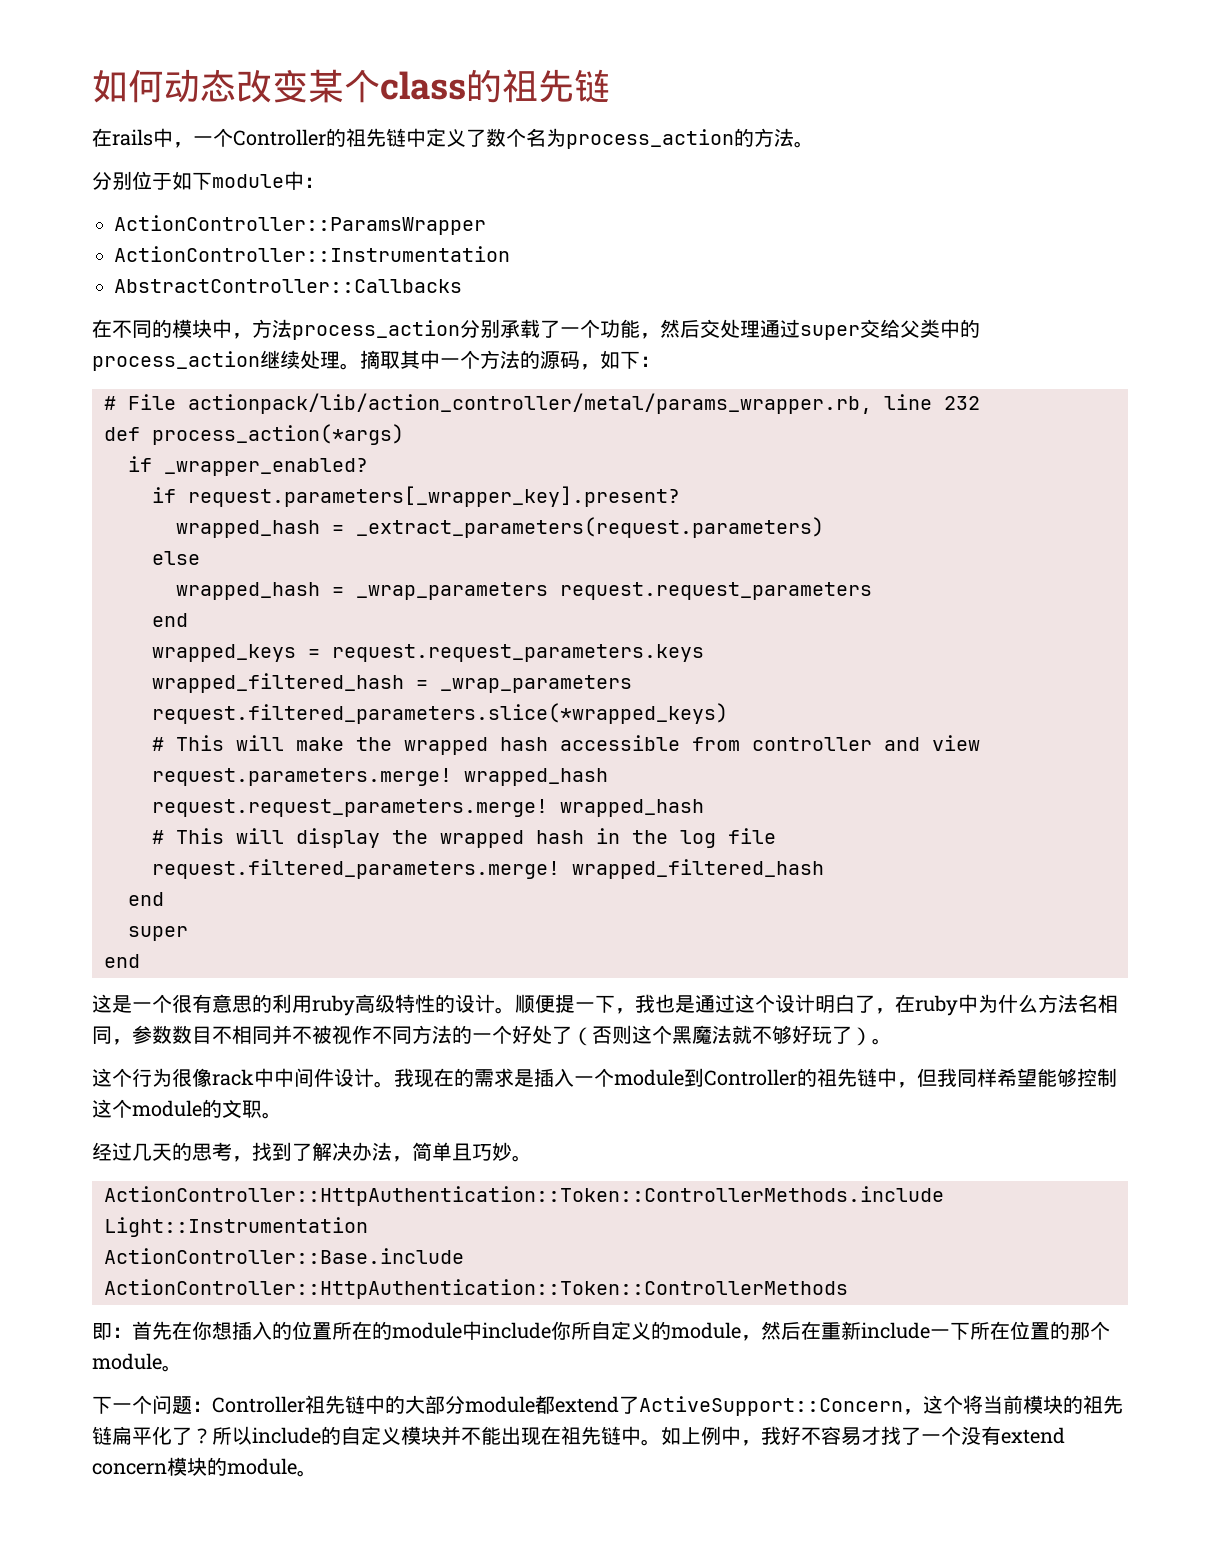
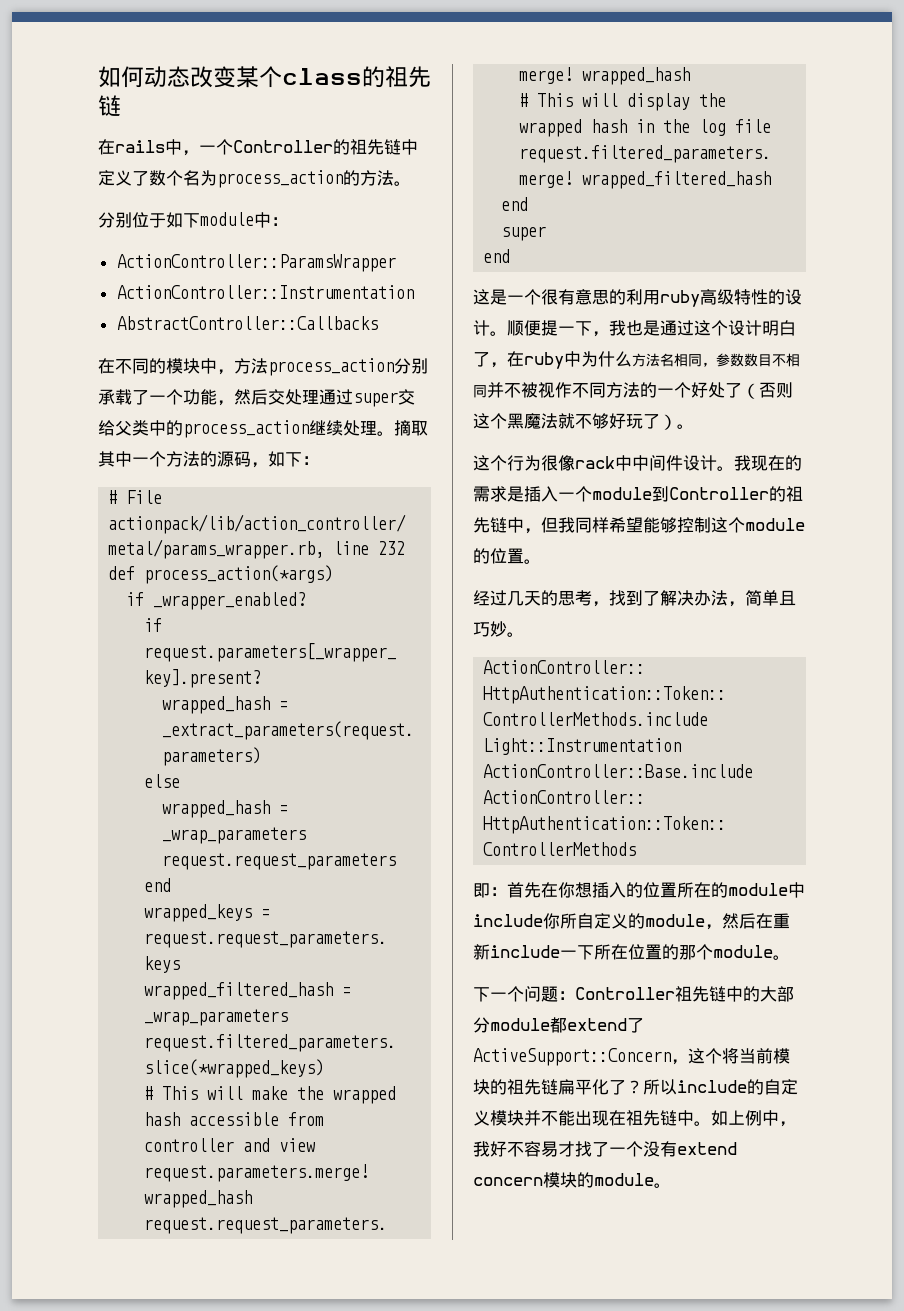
[222,1099,262,1118] 文职 -> [490,548,524,564] 位置

